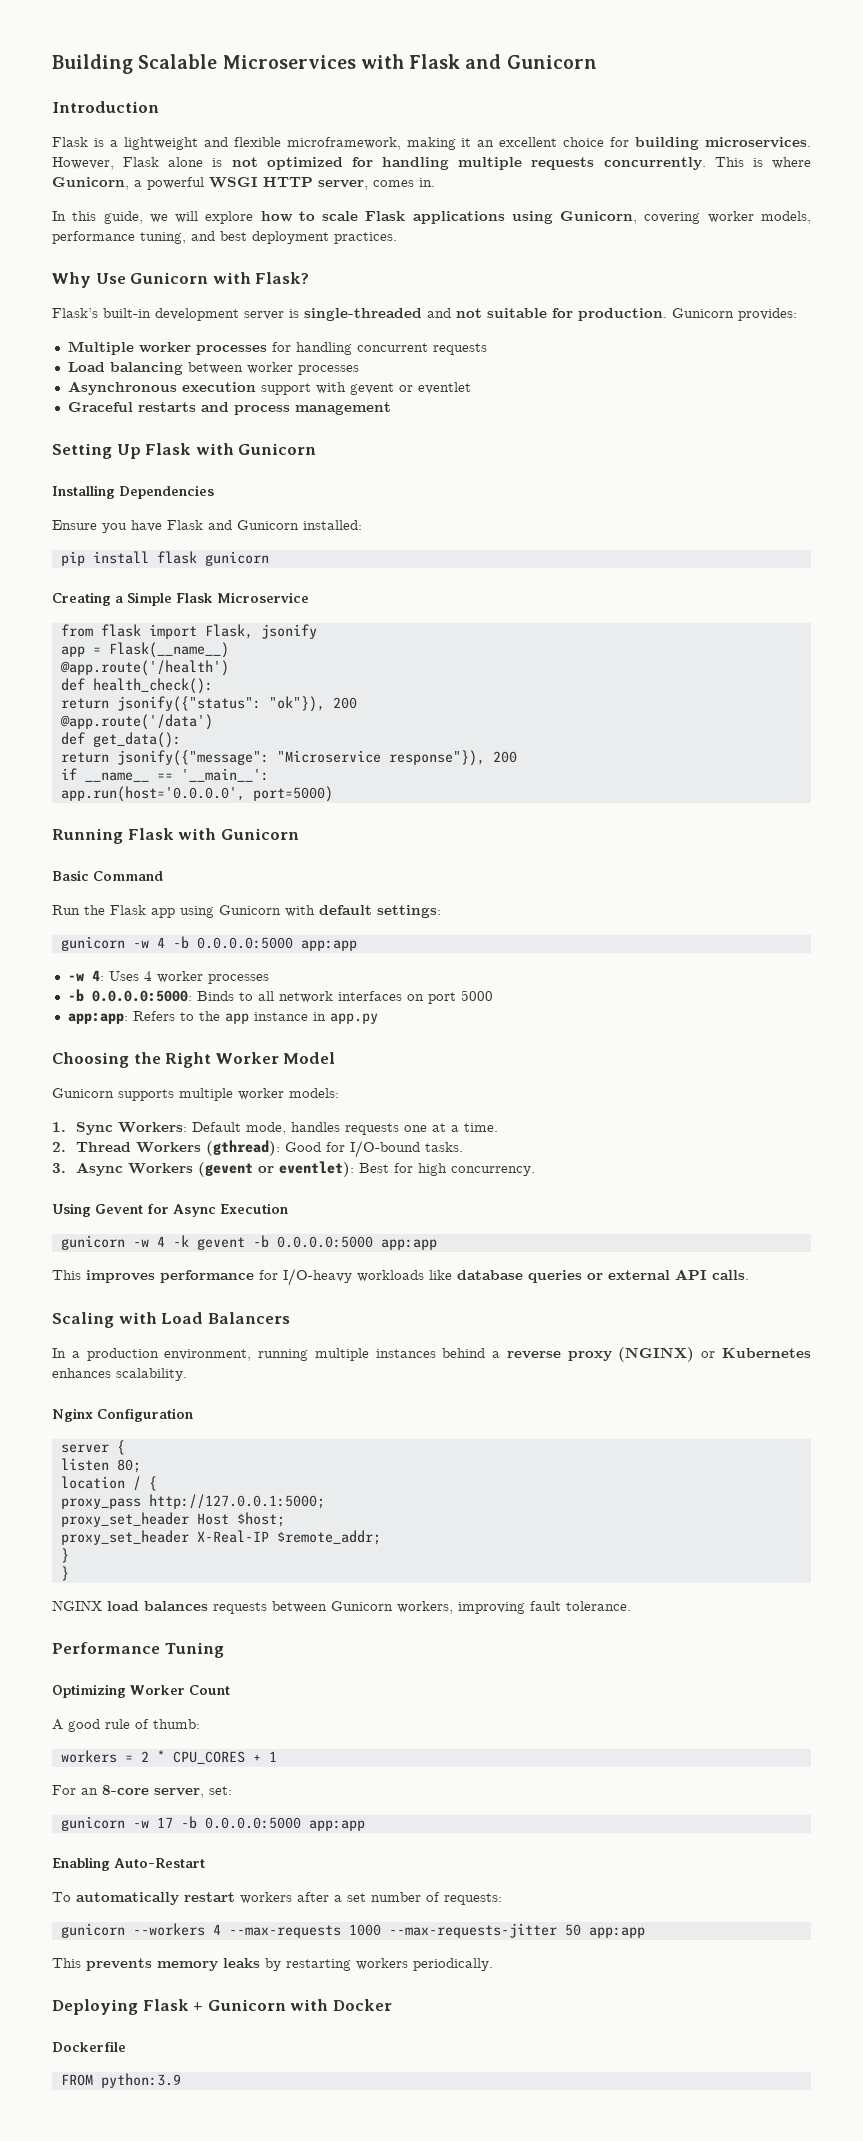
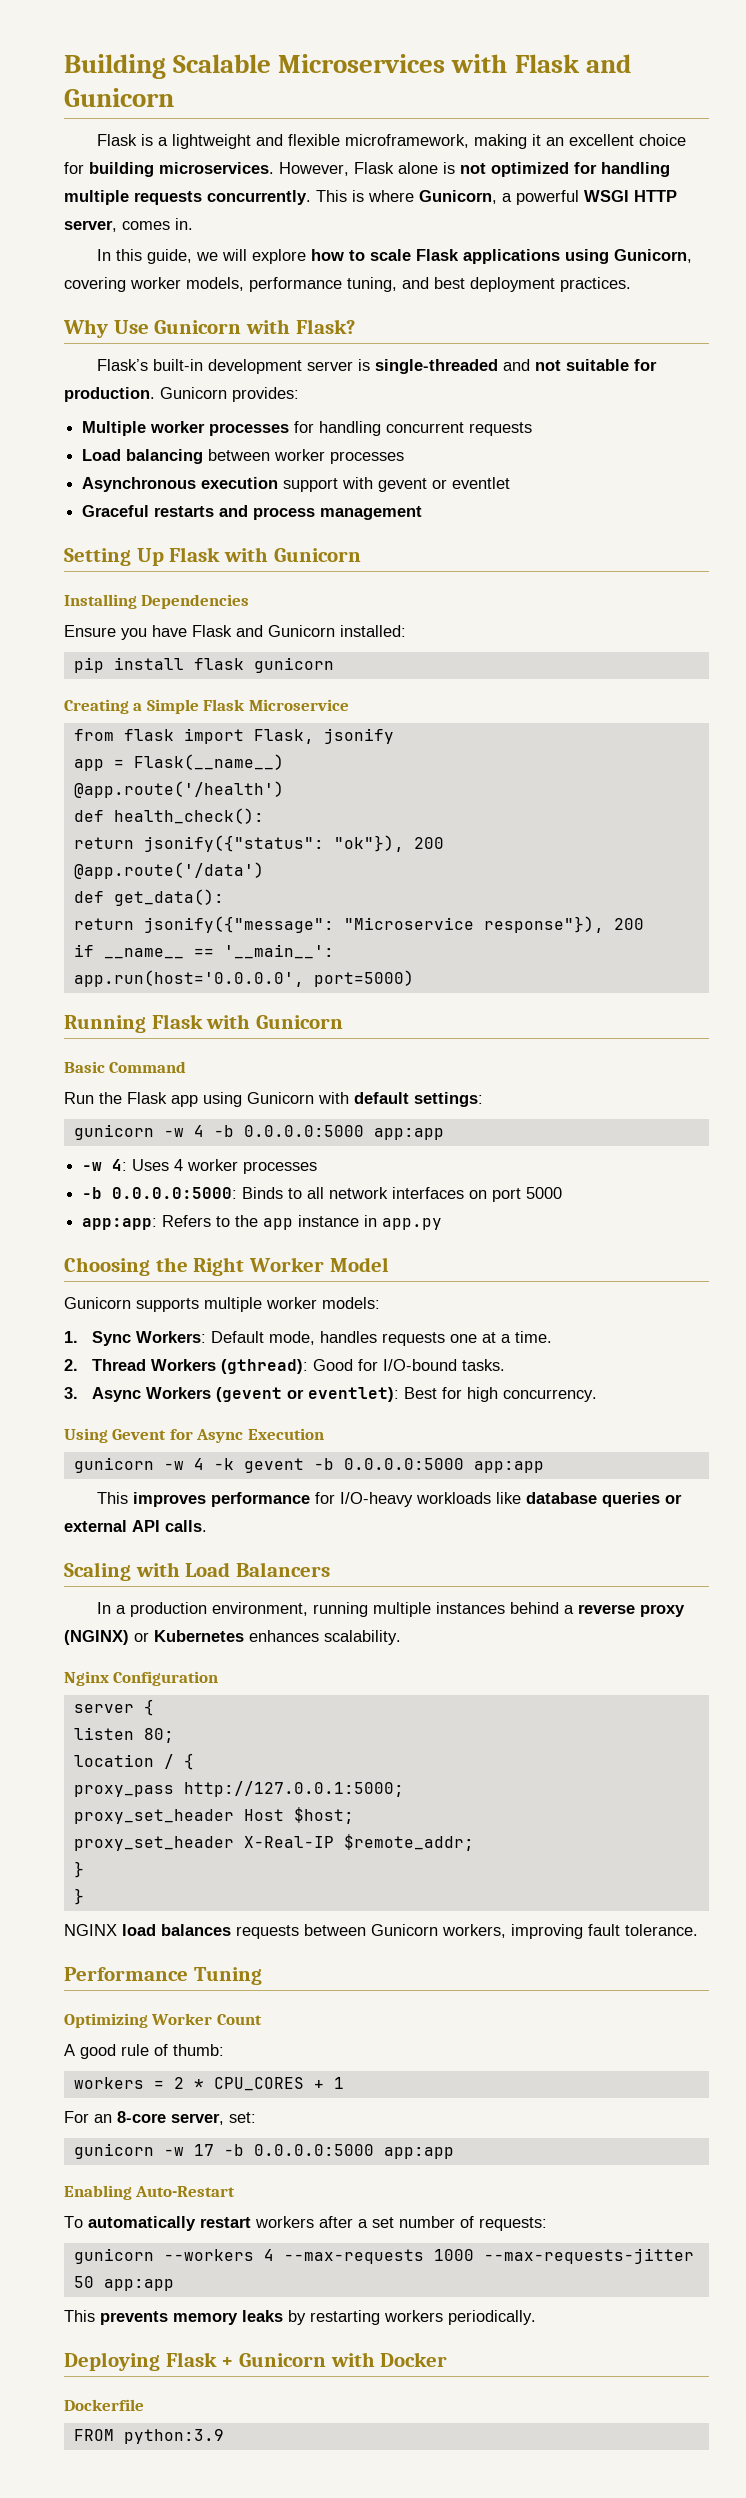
[52,101,159,113] // Introduction -> (174, 97) none

